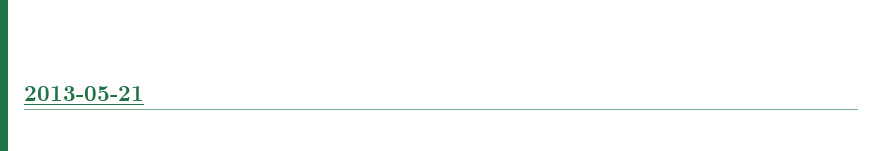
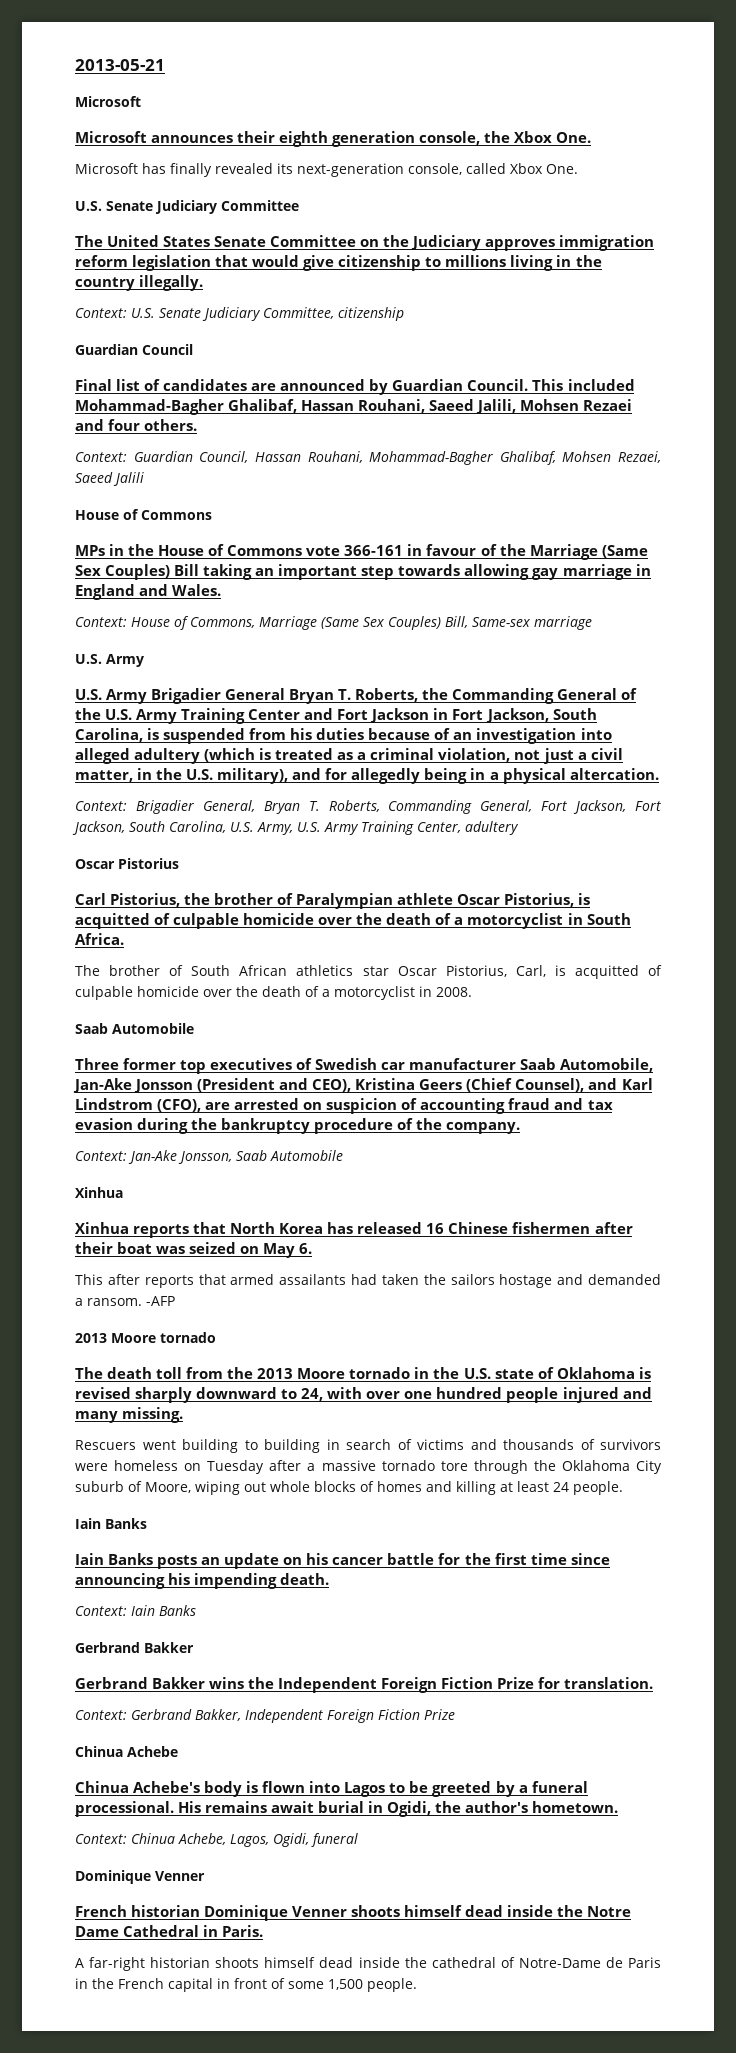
(144, 93) none -> [75,96,141,107] [75,131,592,147] [75,163,578,177] [75,200,299,214] [75,235,655,251] [75,255,602,271] [75,275,204,291] [75,307,404,321] [75,344,193,355] [75,379,635,395] [75,399,633,415] [75,419,198,431] [75,451,661,465] [75,472,144,486] [75,509,212,520] [75,544,648,560] [75,564,651,580] [75,584,222,600] [75,616,592,630] [75,654,144,667] [75,688,638,704] [75,708,597,724] [75,728,612,744] [75,748,623,764] [75,768,659,784] [75,800,661,814] [72,821,519,835] [75,858,179,869] [75,893,591,909] [75,913,631,929] [75,933,124,945] [75,965,662,979] [75,986,472,1000] [75,1023,194,1034] [75,1058,654,1074] [73,1078,653,1093] [75,1098,613,1114] [75,1118,521,1134] [75,1150,343,1164] [75,1187,123,1198] [75,1222,633,1238] [75,1242,313,1258] [75,1274,661,1288] [75,1296,175,1306] [75,1332,216,1343] [75,1367,651,1379] [75,1387,652,1403] [75,1407,184,1423] [75,1439,661,1453] [75,1460,662,1474] [75,1481,623,1495] [75,1518,147,1529] [75,1553,610,1569] [75,1573,330,1589] [75,1605,196,1616] [75,1642,194,1653] [75,1677,654,1693] [75,1709,455,1723] [75,1746,178,1757] [75,1781,588,1797] [75,1801,619,1817] [75,1833,358,1847] [75,1870,205,1884] [75,1905,632,1921] [75,1925,264,1937] [75,1957,661,1971] [75,1978,417,1992] // Microsoft // Microsoft announces their eighth generation console, the Xbox One. // Microsoft has finally revealed its next-generation console, called Xbox One. // U.S. Senate Judiciary Committee // The United States Senate Committee on the Judiciary approves immigration reform legislation that would give citizenship to millions living in the country illegally. // Context: U.S. Senate Judiciary Committee, citizenship // Guardian Council // Final list of candidates are announced by Guardian Council. This included Mohammad-Bagher Ghalibaf, Hassan Rouhani, Saeed Jalili, Mohsen Rezaei and four others. // Context: Guardian Council, Hassan Rouhani, Mohammad-Bagher Ghalibaf, Mohsen Rezaei, Saeed Jalili // House of Commons // MPs in the House of Commons vote 366-161 in favour of the Marriage (Same Sex Couples) Bill taking an important step towards allowing gay marriage in England and Wales. // Context: House of Commons, Marriage (Same Sex Couples) Bill, Same-sex marriage // U.S. Army // U.S. Army Brigadier General Bryan T. Roberts, the Commanding General of the U.S. Army Training Center and Fort Jackson in Fort Jackson, South Carolina, is suspended from his duties because of an investigation into alleged adultery (which is treated as a criminal violation, not just a civil matter, in the U.S. military), and for allegedly being in a physical altercation. // Context: Brigadier General, Bryan T. Roberts, Commanding General, Fort Jackson, Fort Jackson, South Carolina, U.S. Army, U.S. Army Training Center, adultery // Oscar Pistorius // Carl Pistorius, the brother of Paralympian athlete Oscar Pistorius, is acquitted of culpable homicide over the death of a motorcyclist in South Africa. // The brother of South African athletics star Oscar Pistorius, Carl, is acquitted of culpable homicide over the death of a motorcyclist in 2008. // Saab Automobile // Three former top executives of Swedish car manufacturer Saab Automobile, Jan-Ake Jonsson (President and CEO), Kristina Geers (Chief Counsel), and Karl Lindstrom (CFO), are arrested on suspicion of accounting fraud and tax evasion during the bankruptcy procedure of the company. // Context: Jan-Ake Jonsson, Saab Automobile // Xinhua // Xinhua reports that North Korea has released 16 Chinese fishermen after their boat was seized on May 6. // This after reports that armed assailants had taken the sailors hostage and demanded a ransom. -AFP // 2013 Moore tornado // The death toll from the 2013 Moore tornado in the U.S. state of Oklahoma is revised sharply downward to 24, with over one hundred people injured and many missing. // Rescuers went building to building in search of victims and thousands of survivors were homeless on Tuesday after a massive tornado tore through the Oklahoma City suburb of Moore, wiping out whole blocks of homes and killing at least 24 people. // Iain Banks // Iain Banks posts an update on his cancer battle for the first time since announcing his impending death. // Context: Iain Banks // Gerbrand Bakker // Gerbrand Bakker wins the Independent Foreign Fiction Prize for translation. // Context: Gerbrand Bakker, Independent Foreign Fiction Prize // Chinua Achebe // Chinua Achebe's body is flown into Lagos to be greeted by a funeral processional. His remains await burial in Ogidi, the author's hometown. // Context: Chinua Achebe, Lagos, Ogidi, funeral // Dominique Venner // French historian Dominique Venner shoots himself dead inside the Notre Dame Cathedral in Paris. // A far-right historian shoots himself dead inside the cathedral of Notre-Dame de Paris in the French capital in front of some 1,500 people.

